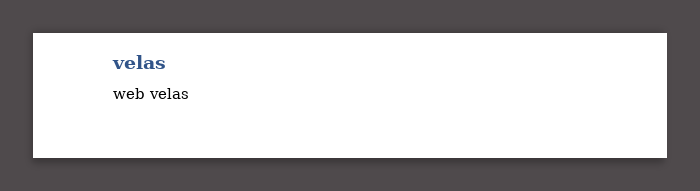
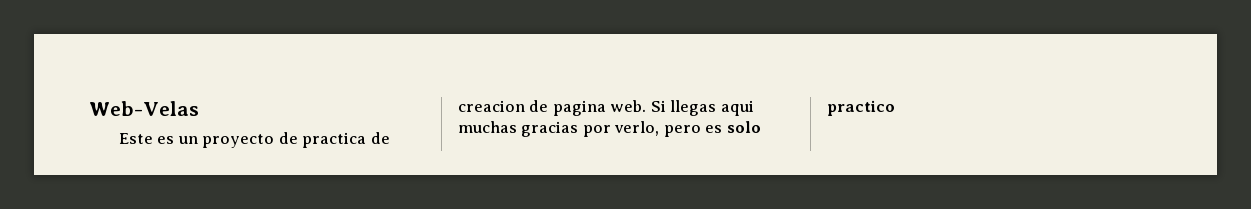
[112,55,166,69] [113,88,189,99] velas // web velas -> [89,101,199,116] [118,132,390,148] [458,100,754,116] [458,121,761,137] [827,100,895,116] Web-Velas // Este es un proyecto de practica de creacion de pagina web. Si llegas aqui muchas gracias por verlo, pero es solo practico

